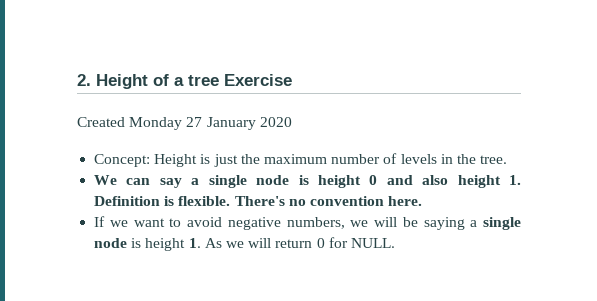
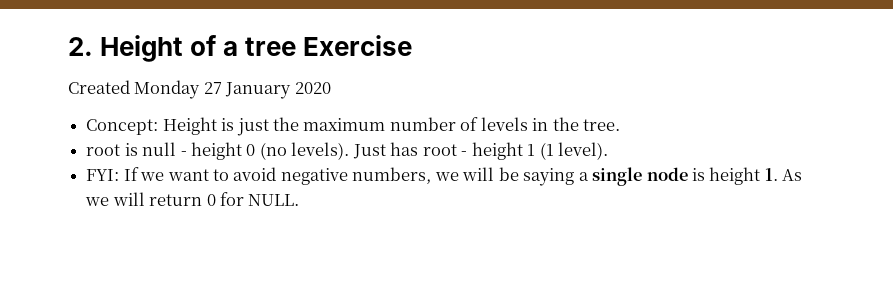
[94,175,522,188] [94,196,423,206] We can say a single node is height 0 and also height 1. Definition is flexible. There's no convention here. // -> [86,142,608,160] [86,169,120,181] root is null - height 0 (no levels). Just has root - height 1 (1 level). // FYI:

